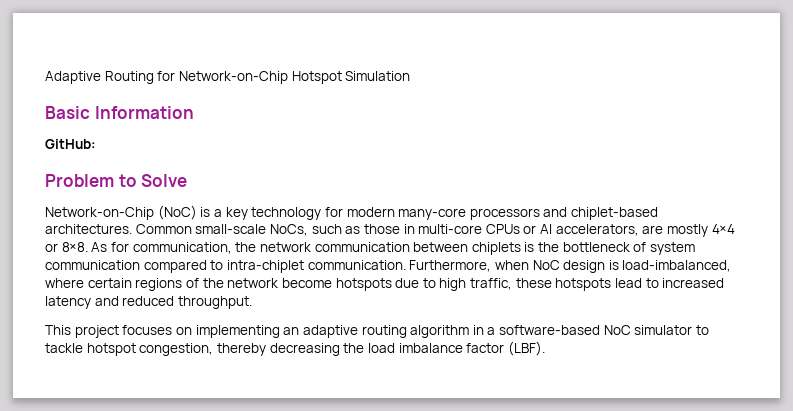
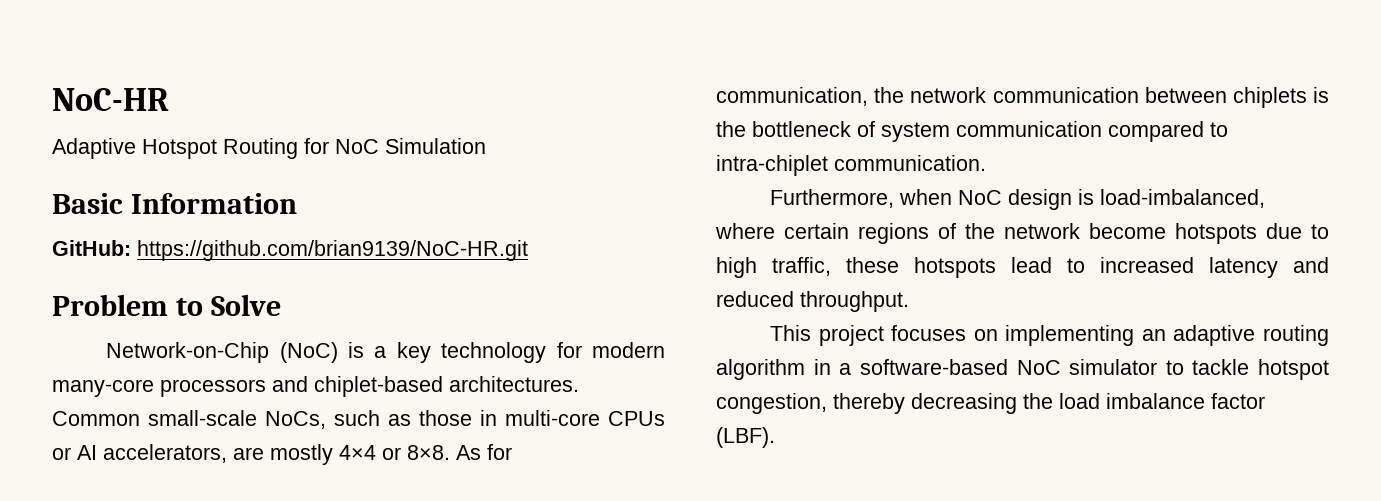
[45,71,342,84] Adaptive Routing for Network-on-Chip Hotspot -> [52,88,169,111] [52,138,379,159] NoC-HR // Adaptive Hotspot Routing for NoC
(96, 144) none -> [137,240,528,261] https://github.com/brian9139/NoC-HR.git
(406, 265) none -> (986, 163) //

